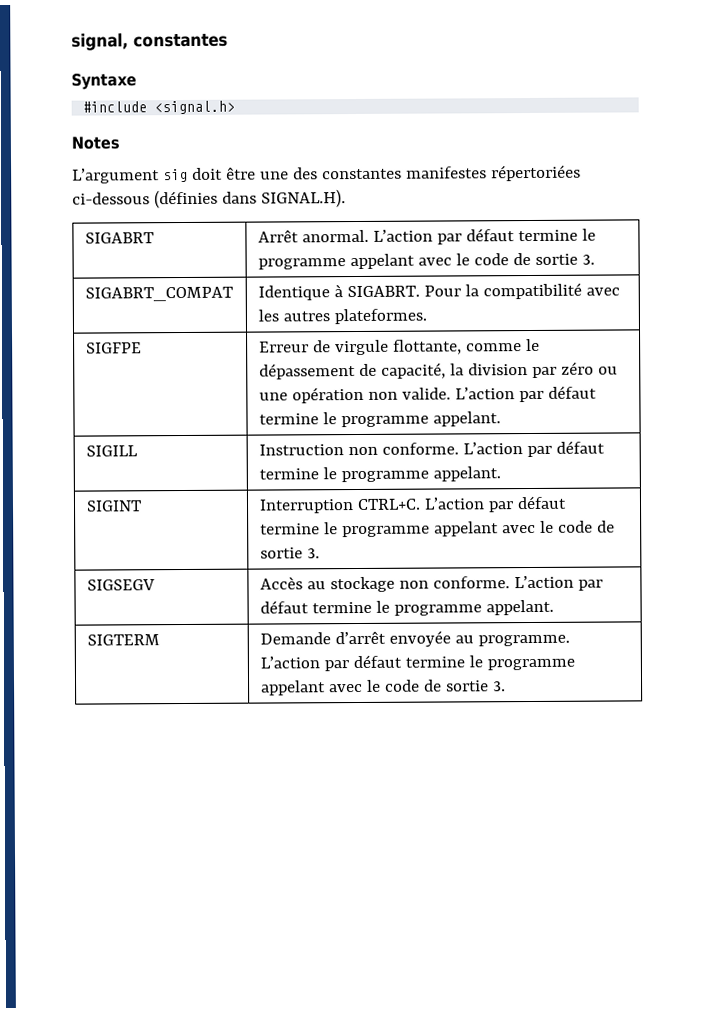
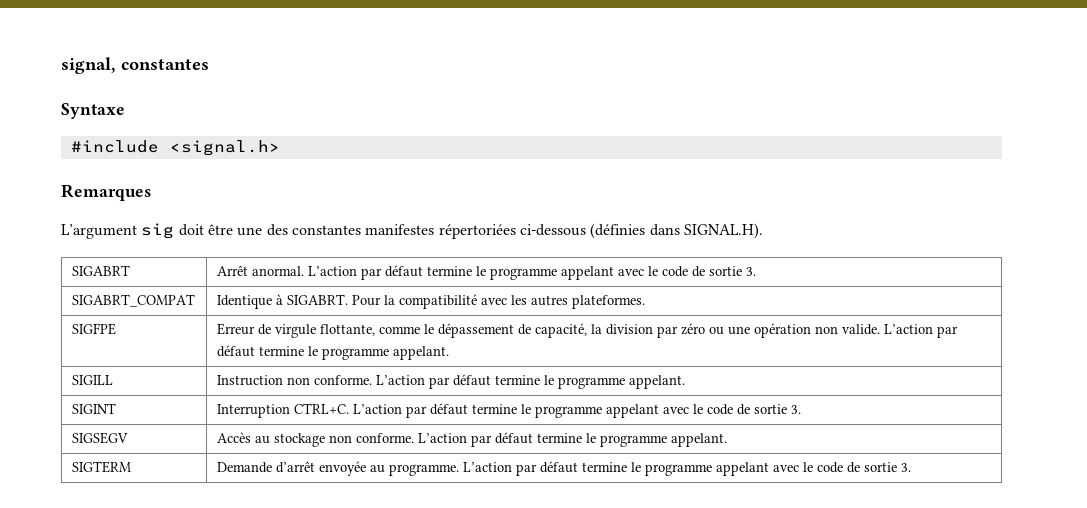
[71,136,120,150] Notes -> [61,184,151,201] Remarques

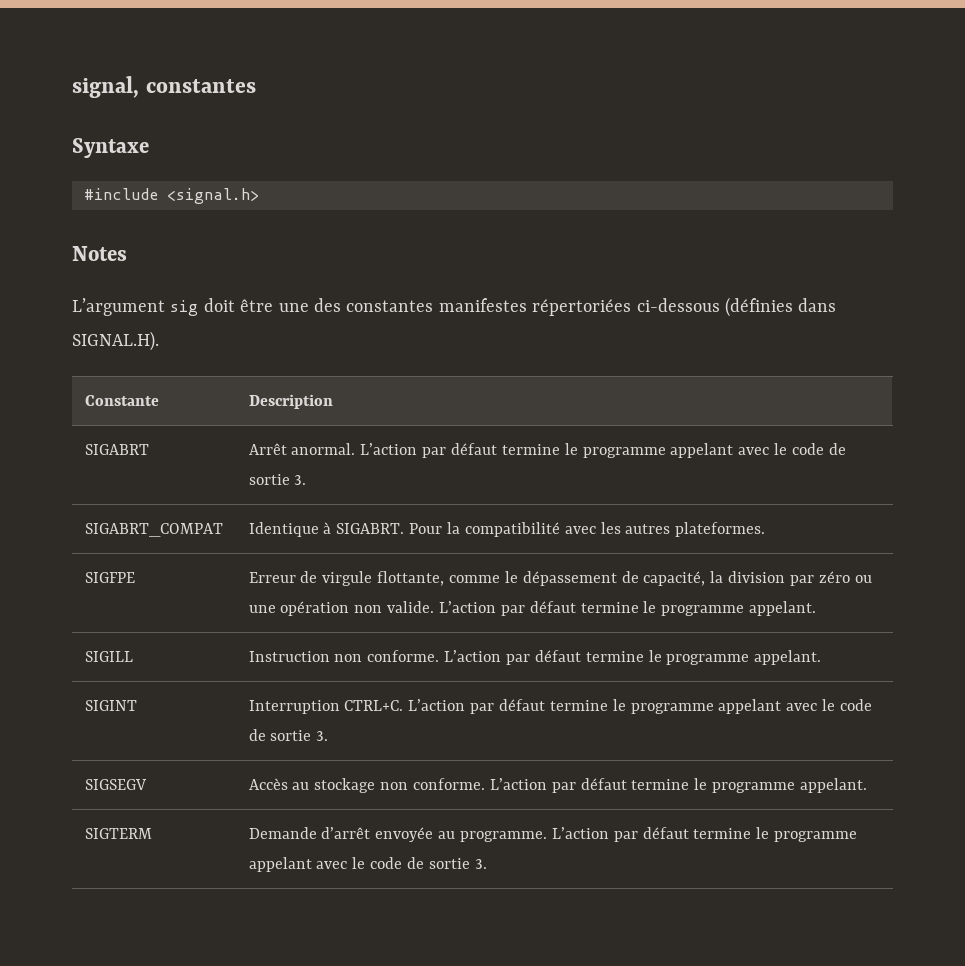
[61,184,151,201] Remarques -> [72,246,127,261] Notes
(763, 231) none -> [84,395,159,406] [248,394,333,409] // Constante | Description

